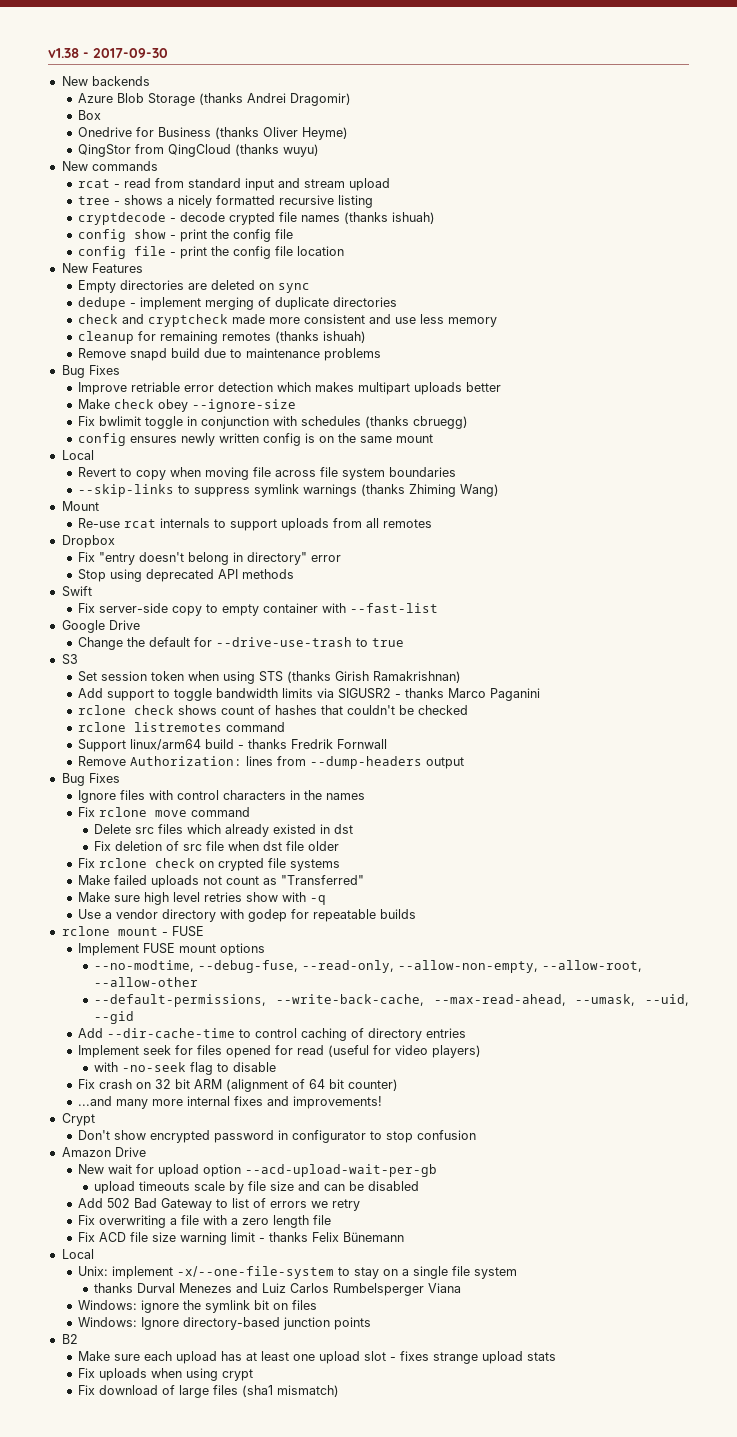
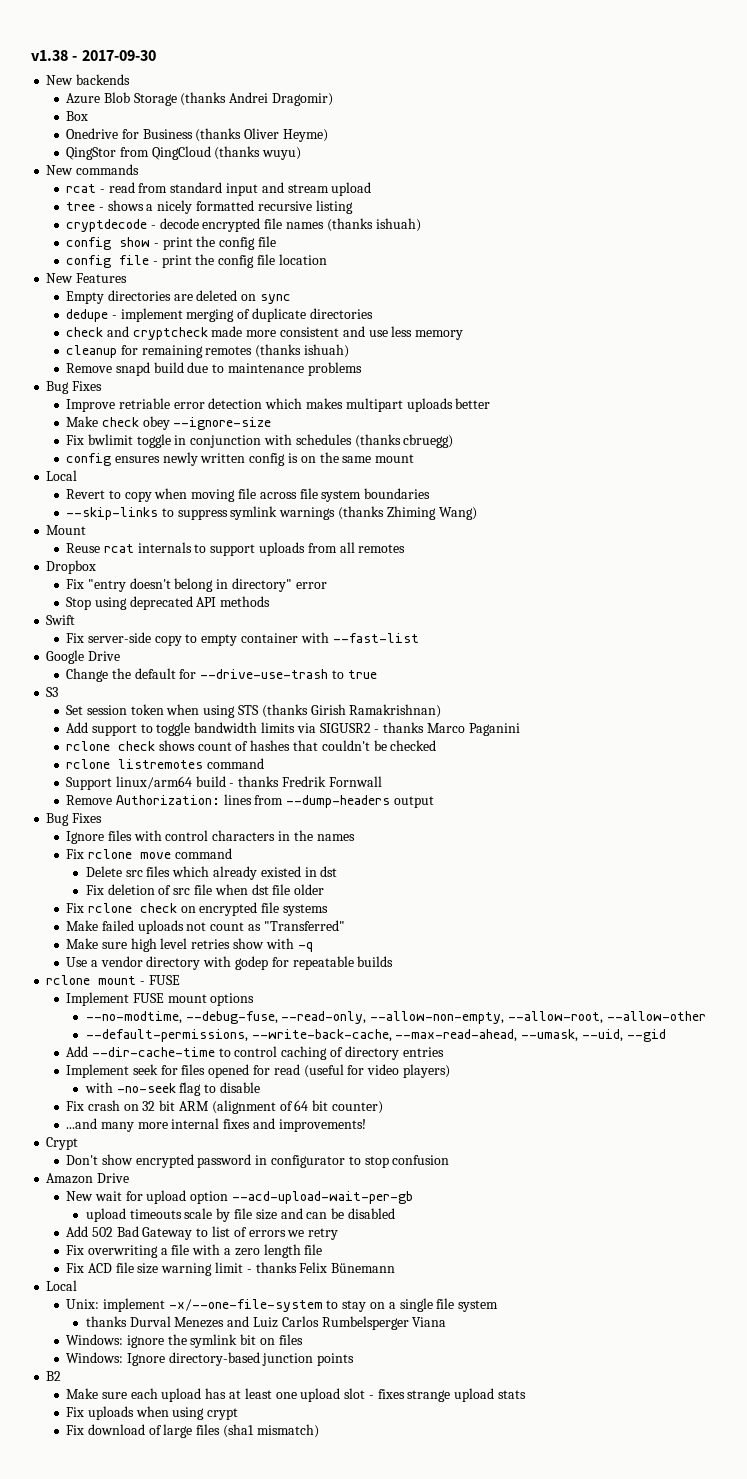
[228,212,275,225] crypted -> [202,218,261,232] encrypted
[77,518,120,528] Re-use -> [66,543,101,553] Reuse
[217,858,264,871] crypted -> [199,902,258,916] encrypted

